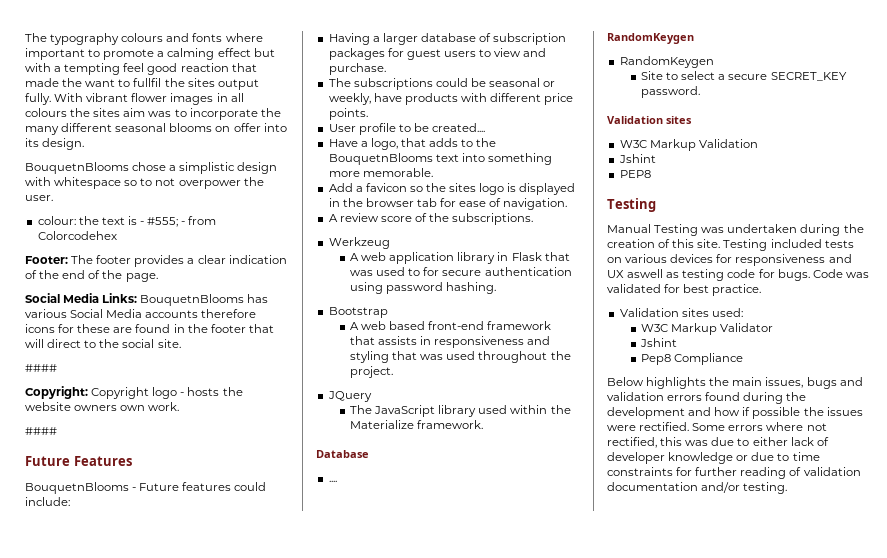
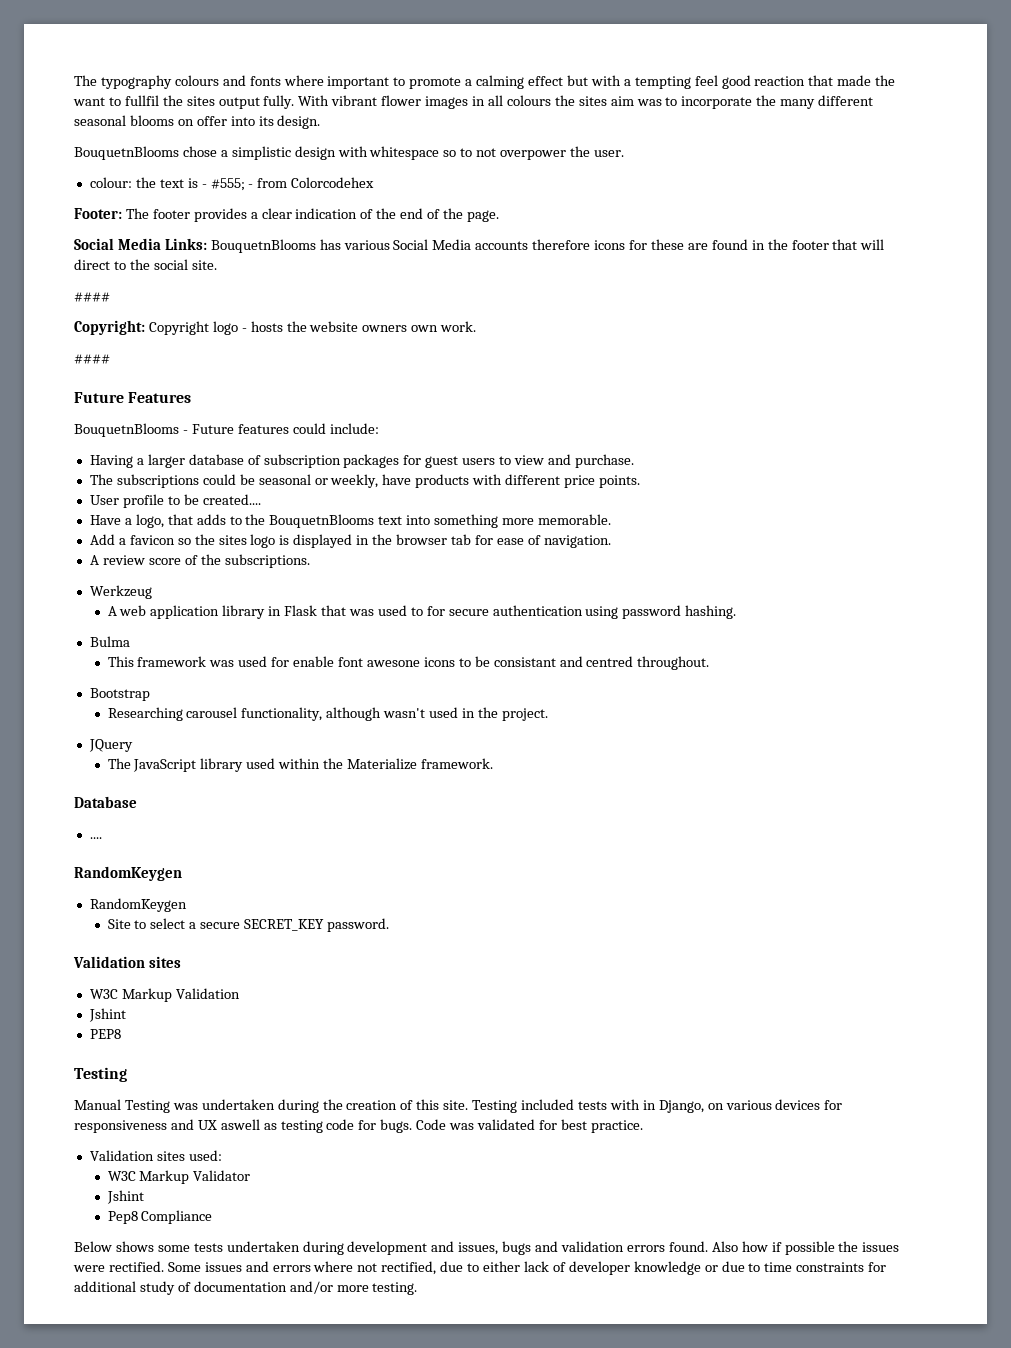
[328,307,388,318] [350,321,552,330] [350,336,551,348] [350,351,548,363] Bootstrap // A web based front-end framework that assists in responsiveness and styling that was used throughout -> [89,636,130,647] [107,656,710,670] [89,688,150,701] [107,707,476,721] Bulma // This framework was used for enable font awesone icons to be consistant and centred throughout. // Bootstrap // Researching carousel functionality, although wasn't used in
(854, 244) none -> [609,1099,704,1113] with in Django,
[646,377,763,389] highlights the main -> [115,1241,455,1255] shows some tests undertaken during development and
[705,392,807,404] [607,407,712,419] found during the development and -> [668,1241,738,1252] found. Also
(726, 427) none -> [204,1261,269,1272] issues and
[660,437,709,446] this was -> (437, 1268) none
[695,467,861,479] further reading of validation -> [74,1281,191,1295] additional study of
(741, 487) none -> [336,1285,369,1292] more

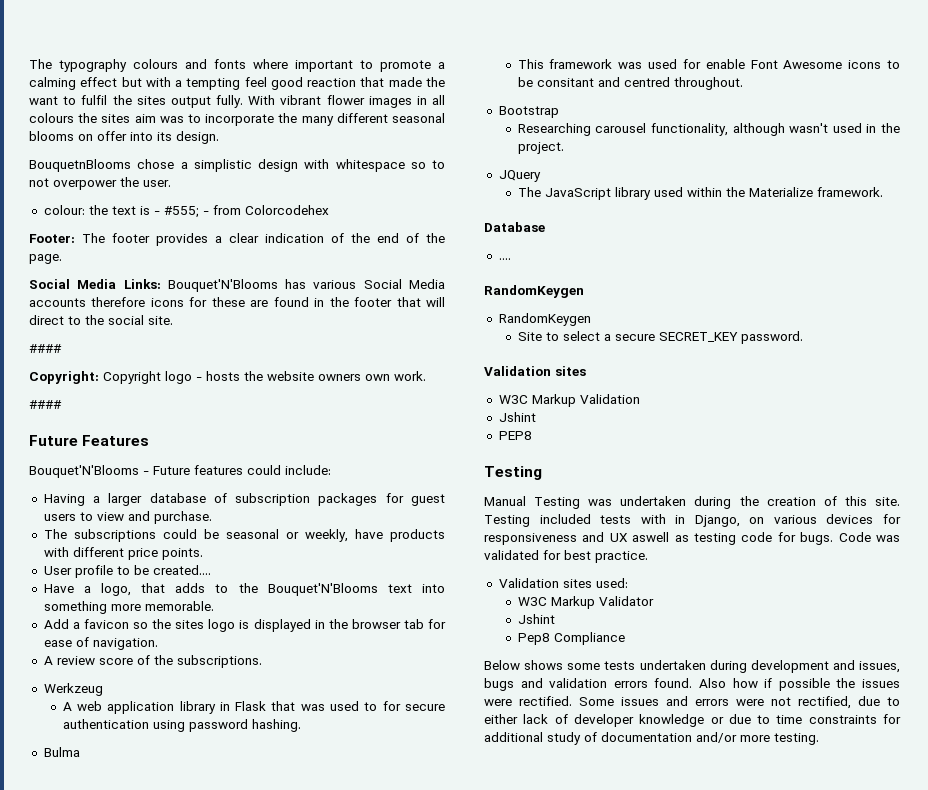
[124,95,159,106] fullfil -> [81,95,108,105] fulfil
[210,239,316,253] BouquetnBlooms -> [167,279,278,292] Bouquet'N'Blooms
[74,423,179,437] BouquetnBlooms -> [29,465,139,478] Bouquet'N'Blooms
[269,514,375,528] BouquetnBlooms -> [267,583,378,596] Bouquet'N'Blooms
[338,657,420,667] font awesone -> [750,60,843,69] Font Awesome
[493,657,556,667] consistant -> [536,78,594,87] consitant
[313,1261,354,1272] where -> [736,699,764,706] were

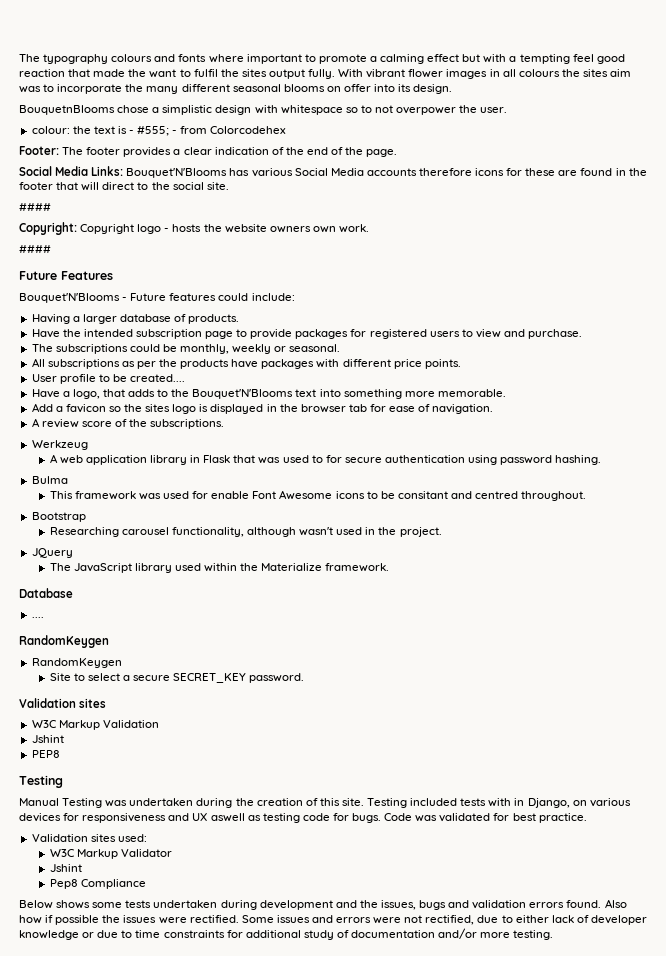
[235,493,311,506] subscription -> [188,314,240,324] [31,329,293,339] products. // Have the intended subscription page to provide
[411,494,446,506] guest -> [369,329,427,339] registered
[225,529,446,542] seasonal or weekly, have products -> [180,344,341,354] [31,358,315,369] monthly, weekly or seasonal. // All subscriptions as per the products have packages
(855, 665) none -> [359,900,378,908] the

